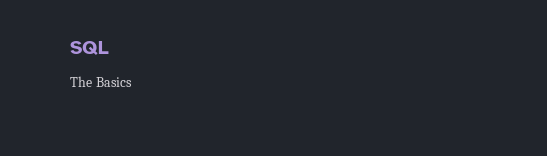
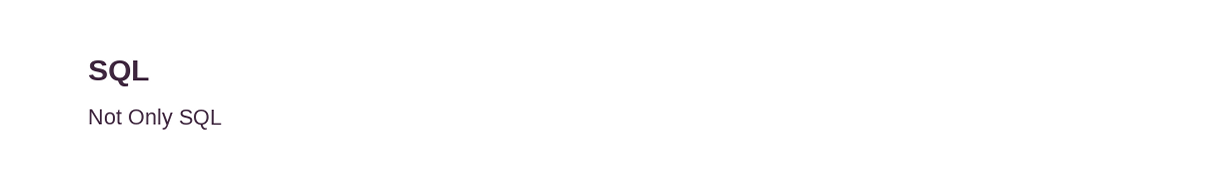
[70,76,132,87] The Basics -> [87,108,222,130] Not Only SQL

